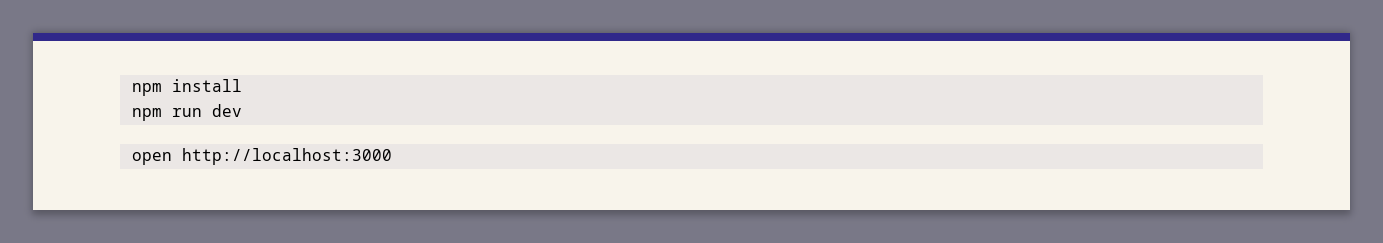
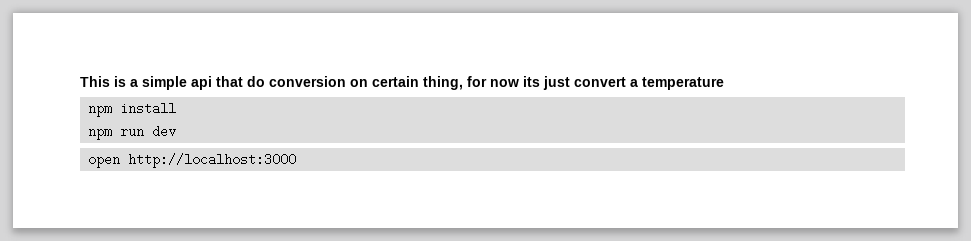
(132, 89) none -> [80,76,724,90] This is a simple api that do conversion on certain thing, for now its just convert a temperature //

